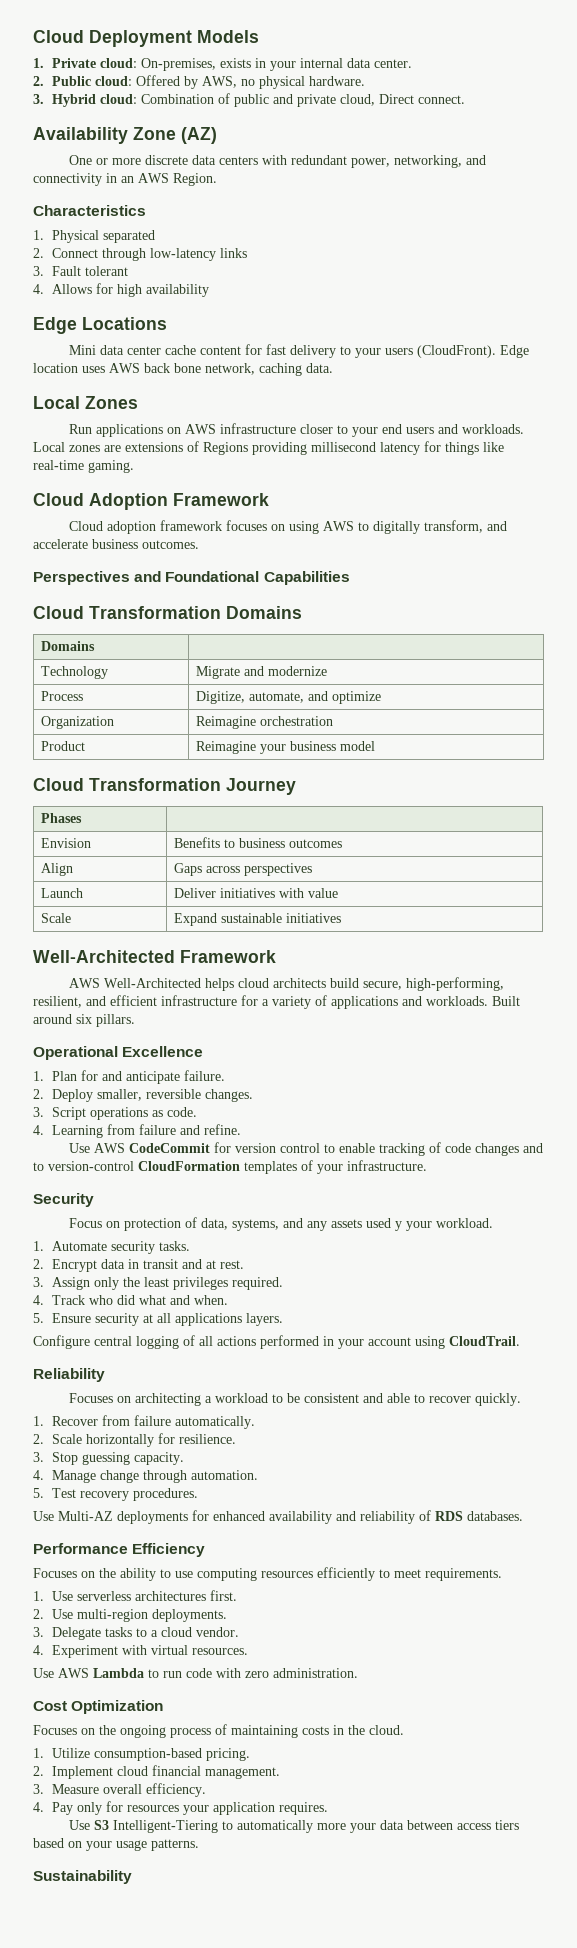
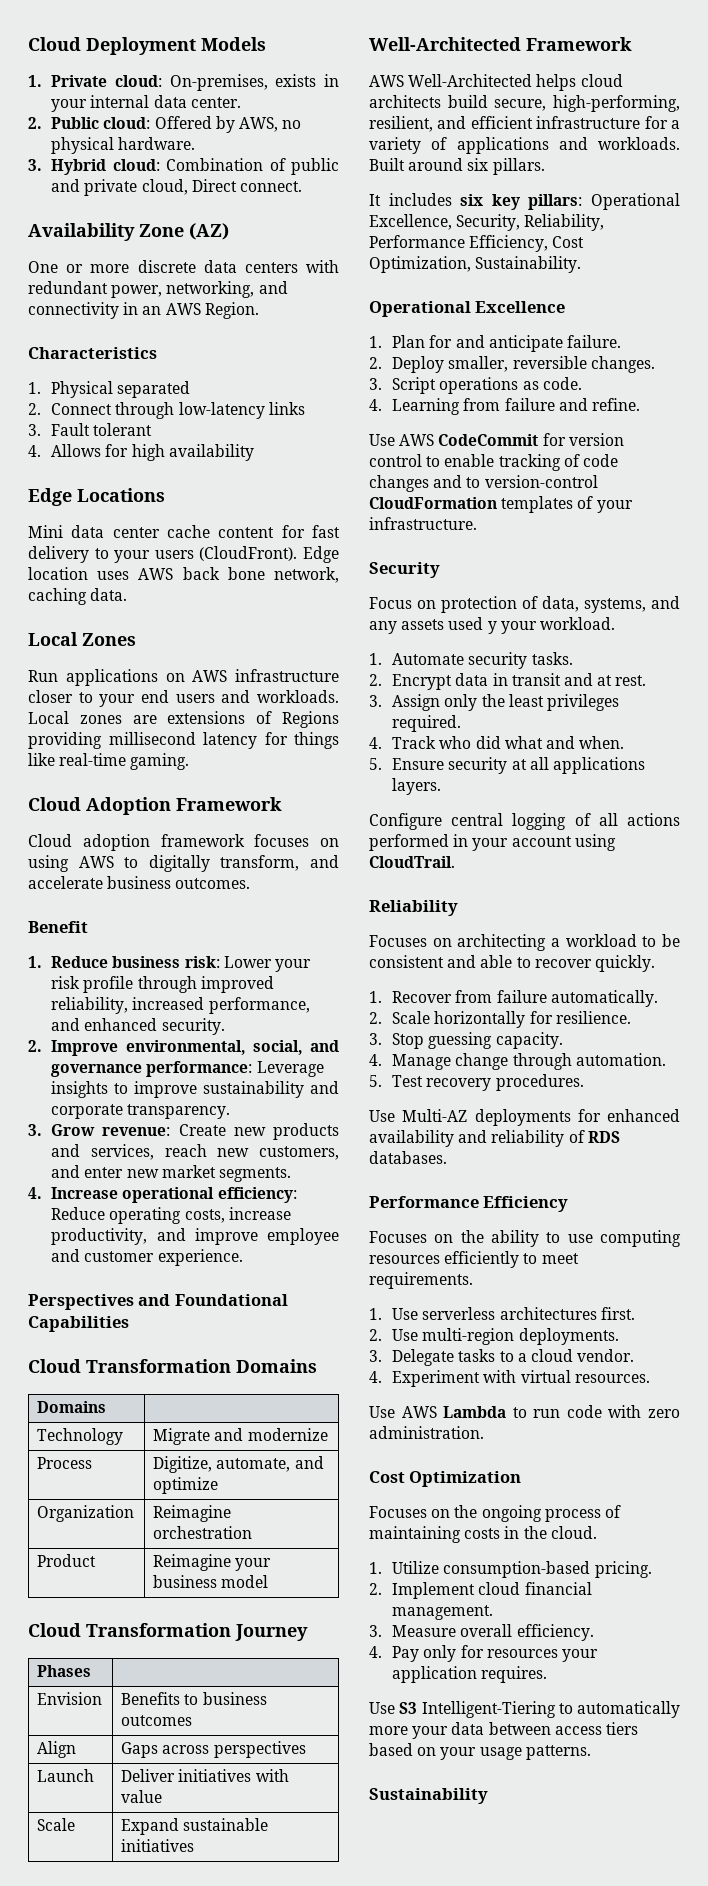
(199, 544) none -> [28,921,88,933] [28,956,312,972] [51,976,274,993] [51,997,310,1014] [51,1018,225,1035] [28,1040,339,1056] [51,1061,324,1077] [51,1081,339,1098] [51,1104,231,1119] [28,1123,339,1140] [51,1144,339,1160] [51,1165,292,1182] [28,1187,297,1203] [51,1207,291,1224] [51,1228,339,1245] [51,1249,243,1266] // Benefit // 1. Reduce business risk: Lower your risk profile through improved reliability, increased performance, and enhanced security. // 2. Improve environmental, social, and governance performance: Leverage insights to improve sustainability and corporate transparency. // 3. Grow revenue: Create new products and services, reach new customers, and enter new market segments. // 4. Increase operational efficiency: Reduce operating costs, increase productivity, and improve employee and customer experience.
(135, 1020) none -> [369,193,680,210] [369,214,605,231] [369,235,585,252] [369,256,582,273] // It includes six key pillars: Operational Excellence, Security, Reliability, Performance Efficiency, Cost Optimization, Sustainability.

